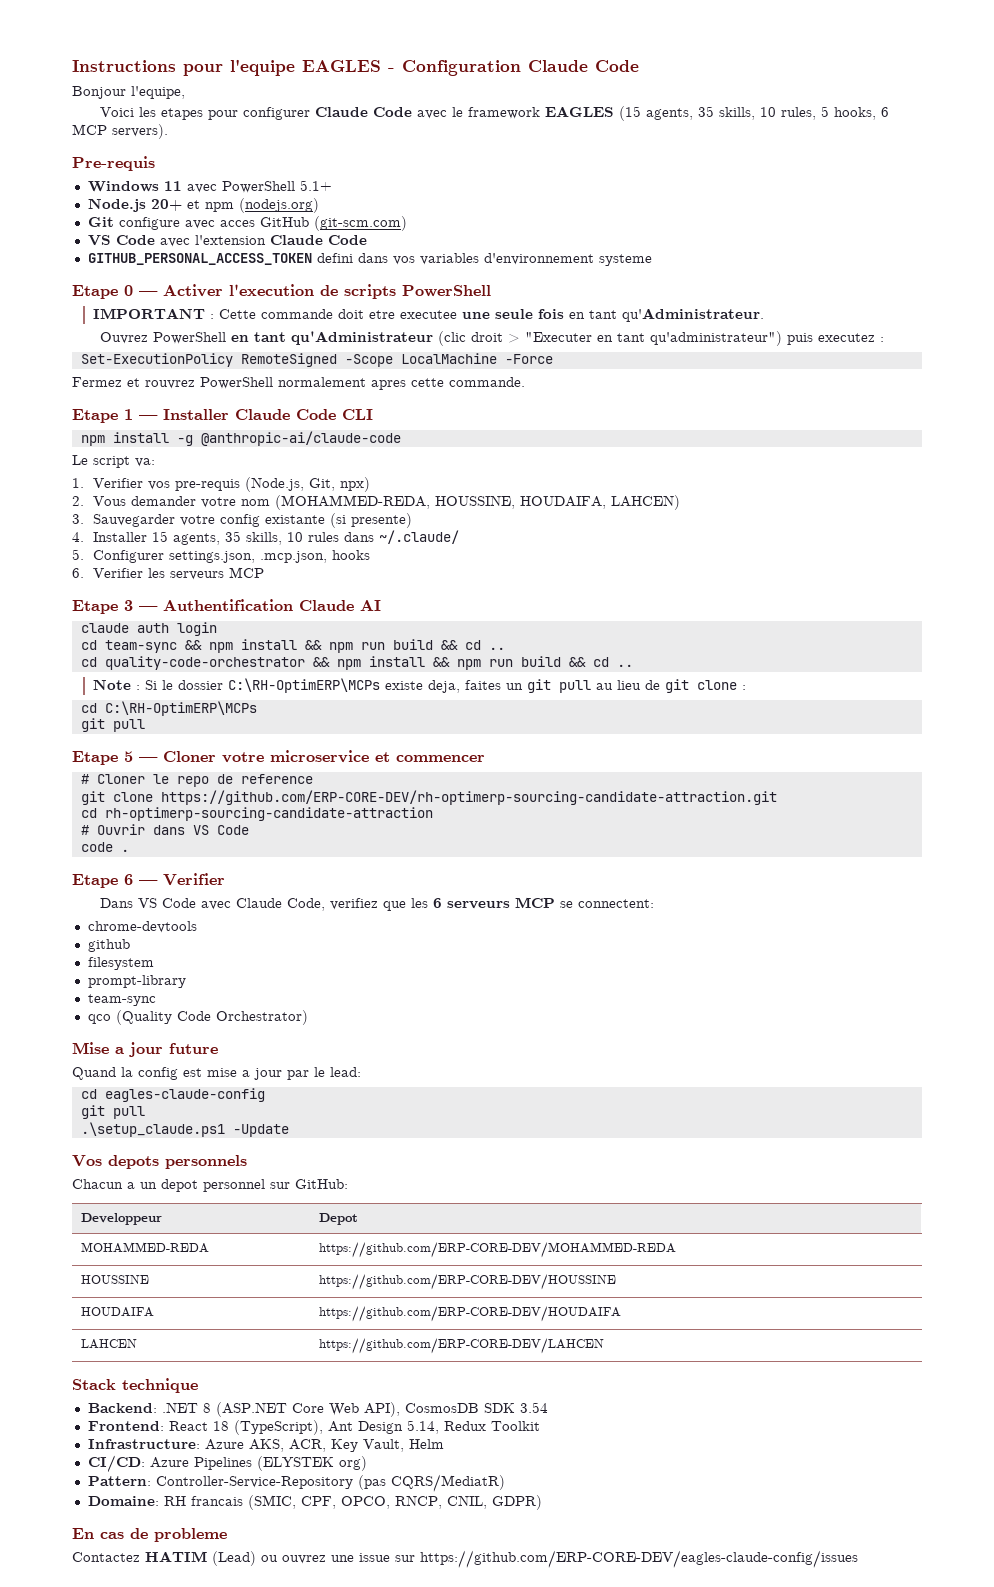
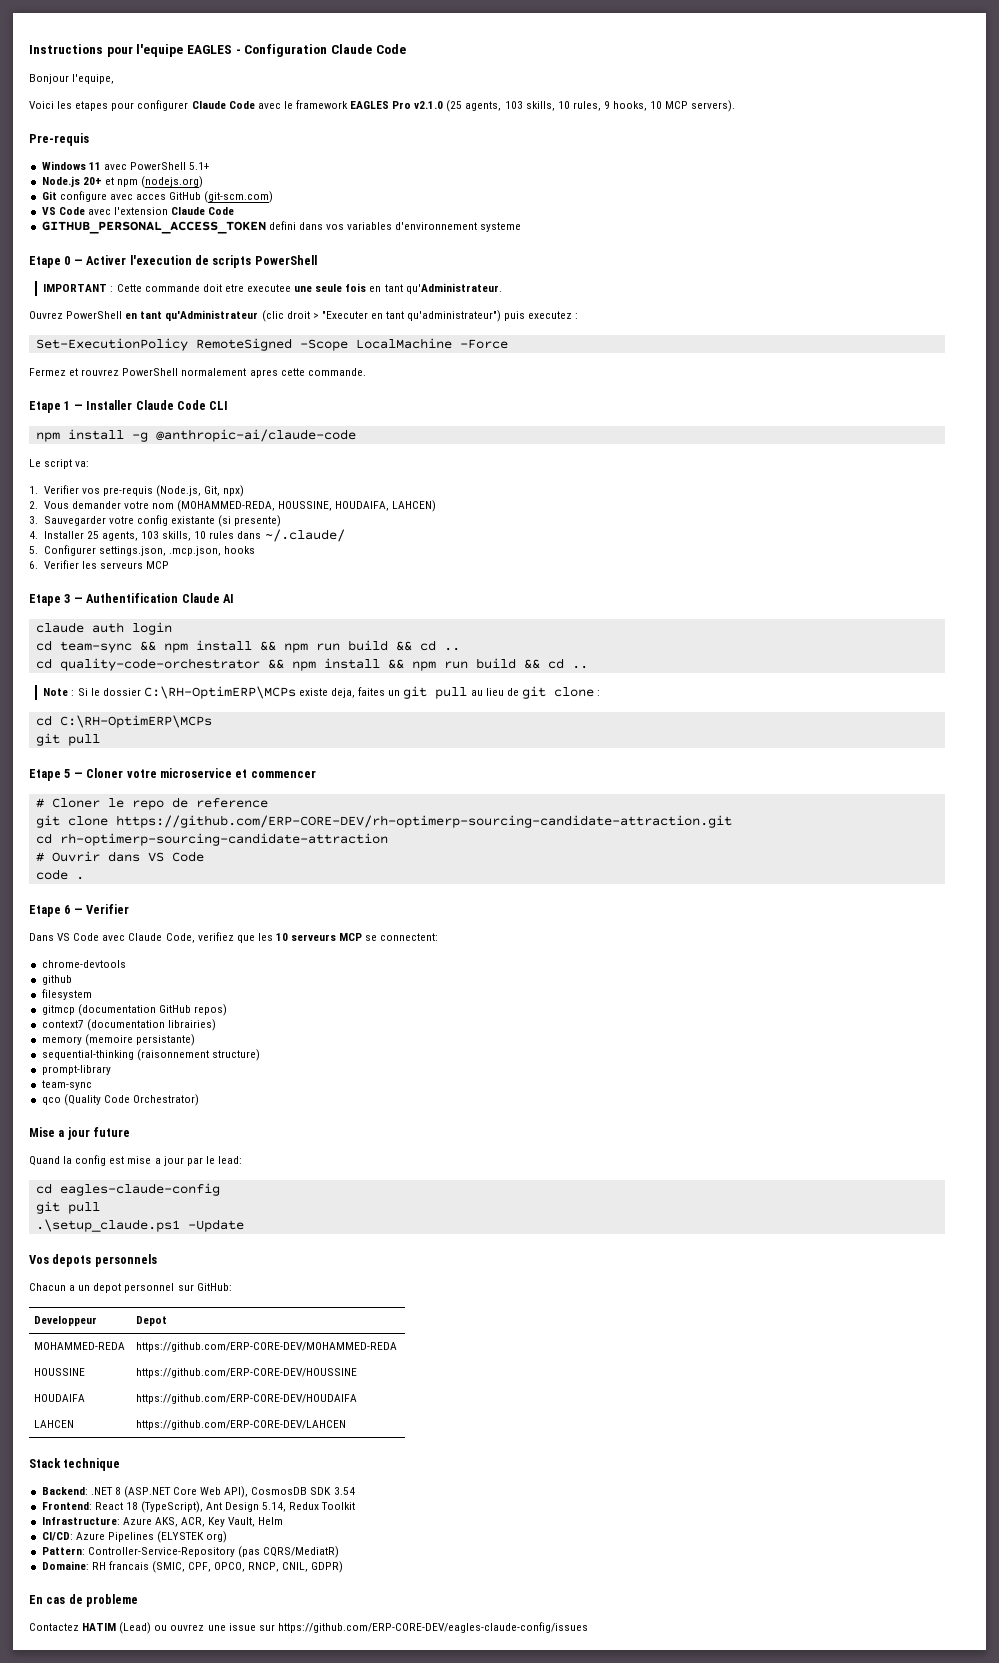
[618,106,889,121] (15 agents, 35 skills, 10 rules, 5 hooks, 6 -> [392,100,663,112] Pro v2.1.0 (25 agents, 103 skills, 10 rules, 9 hooks, 10
[152,531,242,545] 15 agents, 35 -> [86,531,160,541] 25 agents, 103
[432,898,442,908] 6 -> [275,933,288,941] 10
(154, 963) none -> [41,1004,227,1016] [41,1019,216,1031] [41,1034,195,1046] [41,1049,260,1061] // gitmcp (documentation GitHub repos) // context7 (documentation librairies) // memory (memoire persistante) // sequential-thinking (raisonnement structure)

